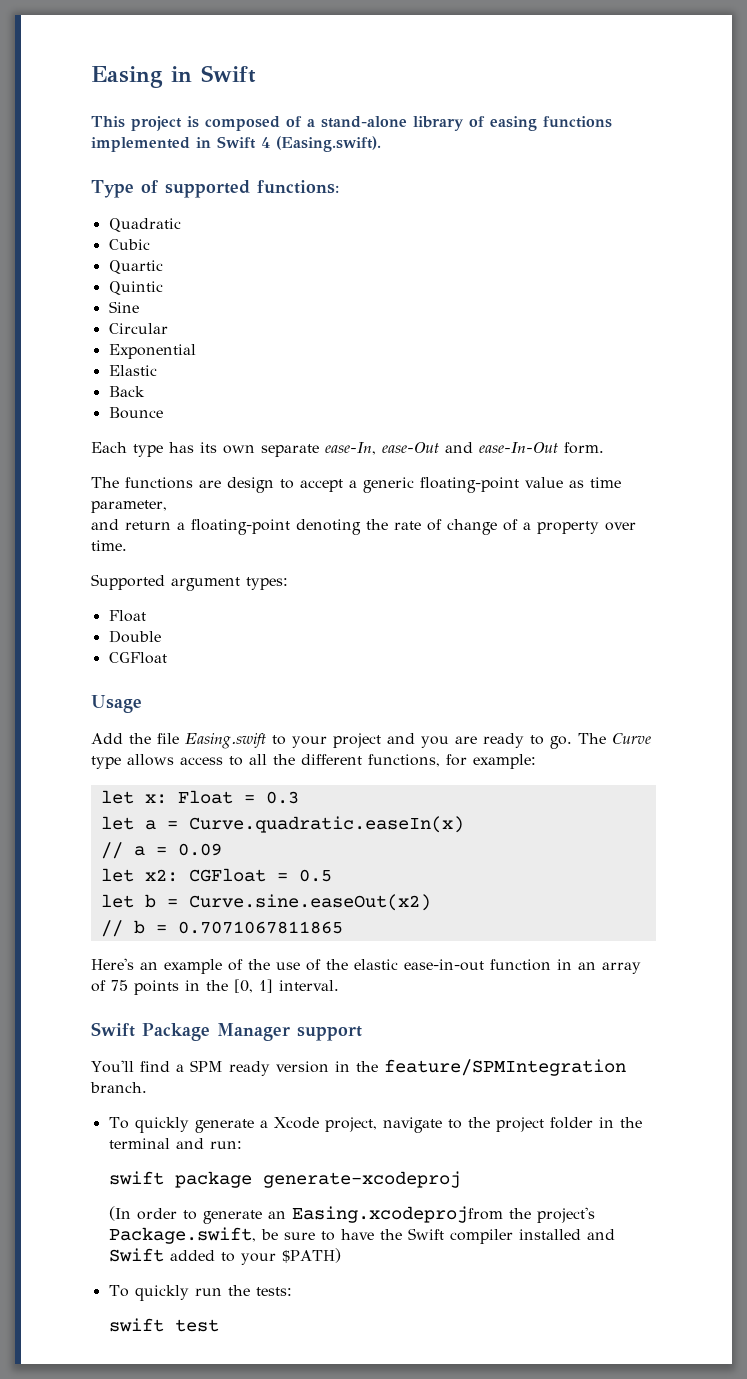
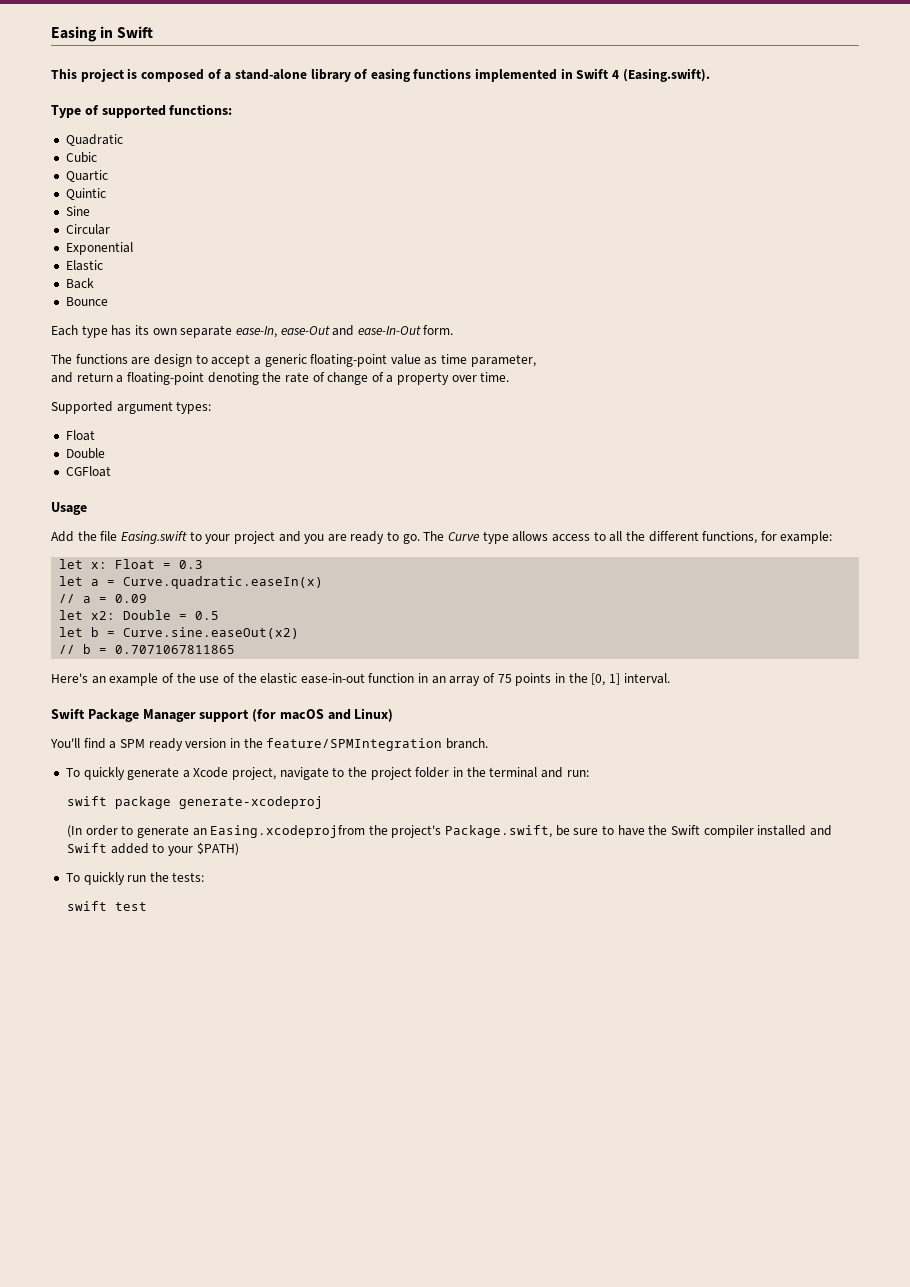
[188,868,266,882] CGFloat -> [123,610,172,620] Double
(362, 1033) none -> [252,708,394,722] (for macOS and Linux)

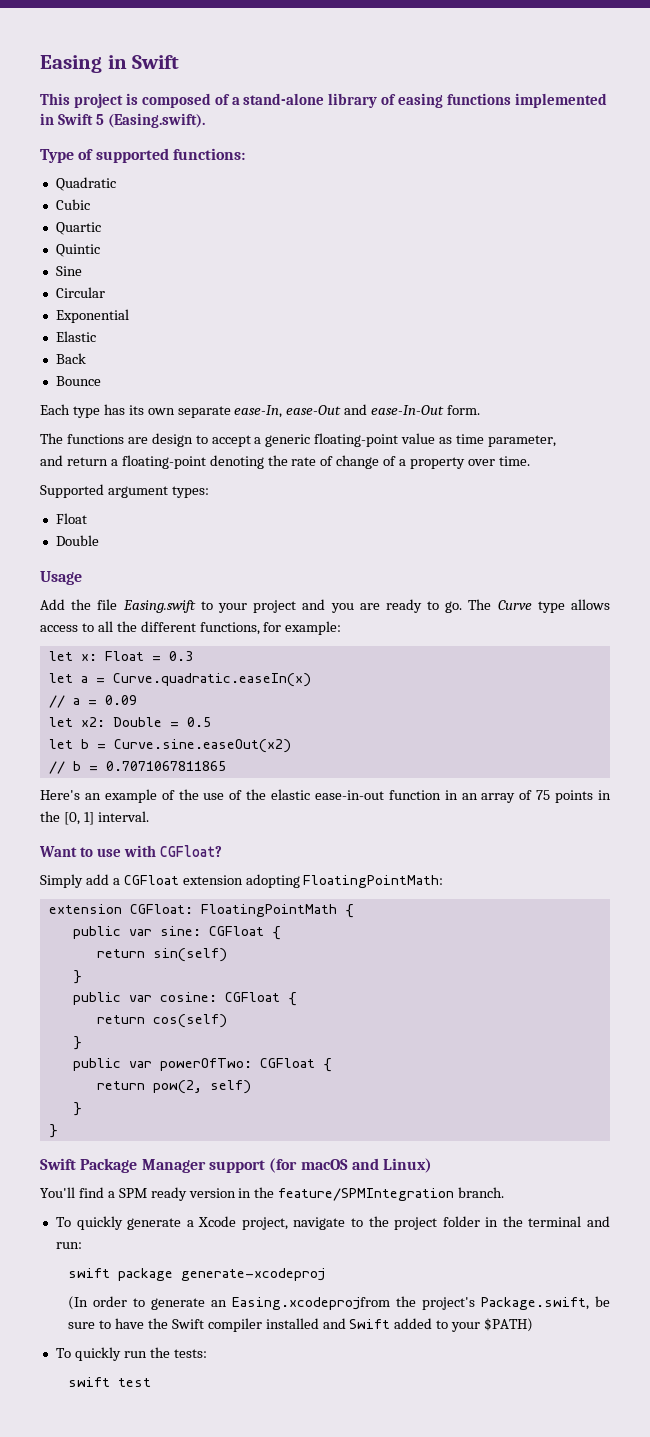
[612,70,620,79] 4 -> [95,114,104,125] 5
[65,466,111,477] // CGFloat -> (99, 540) none
(670, 678) none -> [39,845,222,857] [40,874,444,888] [48,904,354,918] [72,926,281,940] [96,948,227,962] [72,970,82,984] [72,992,297,1006] [96,1014,227,1028] [72,1036,82,1050] [72,1058,332,1072] [96,1080,251,1094] [72,1102,82,1116] [48,1124,58,1138] // Want to use with CGFloat? // Simply add a CGFloat extension adopting FloatingPointMath: // extension CGFloat: FloatingPointMath { // public var sine: CGFloat { // return sin(self) // } // public var cosine: CGFloat { // return cos(self) // } // public var powerOfTwo: CGFloat { // return pow(2, self) // } // }

